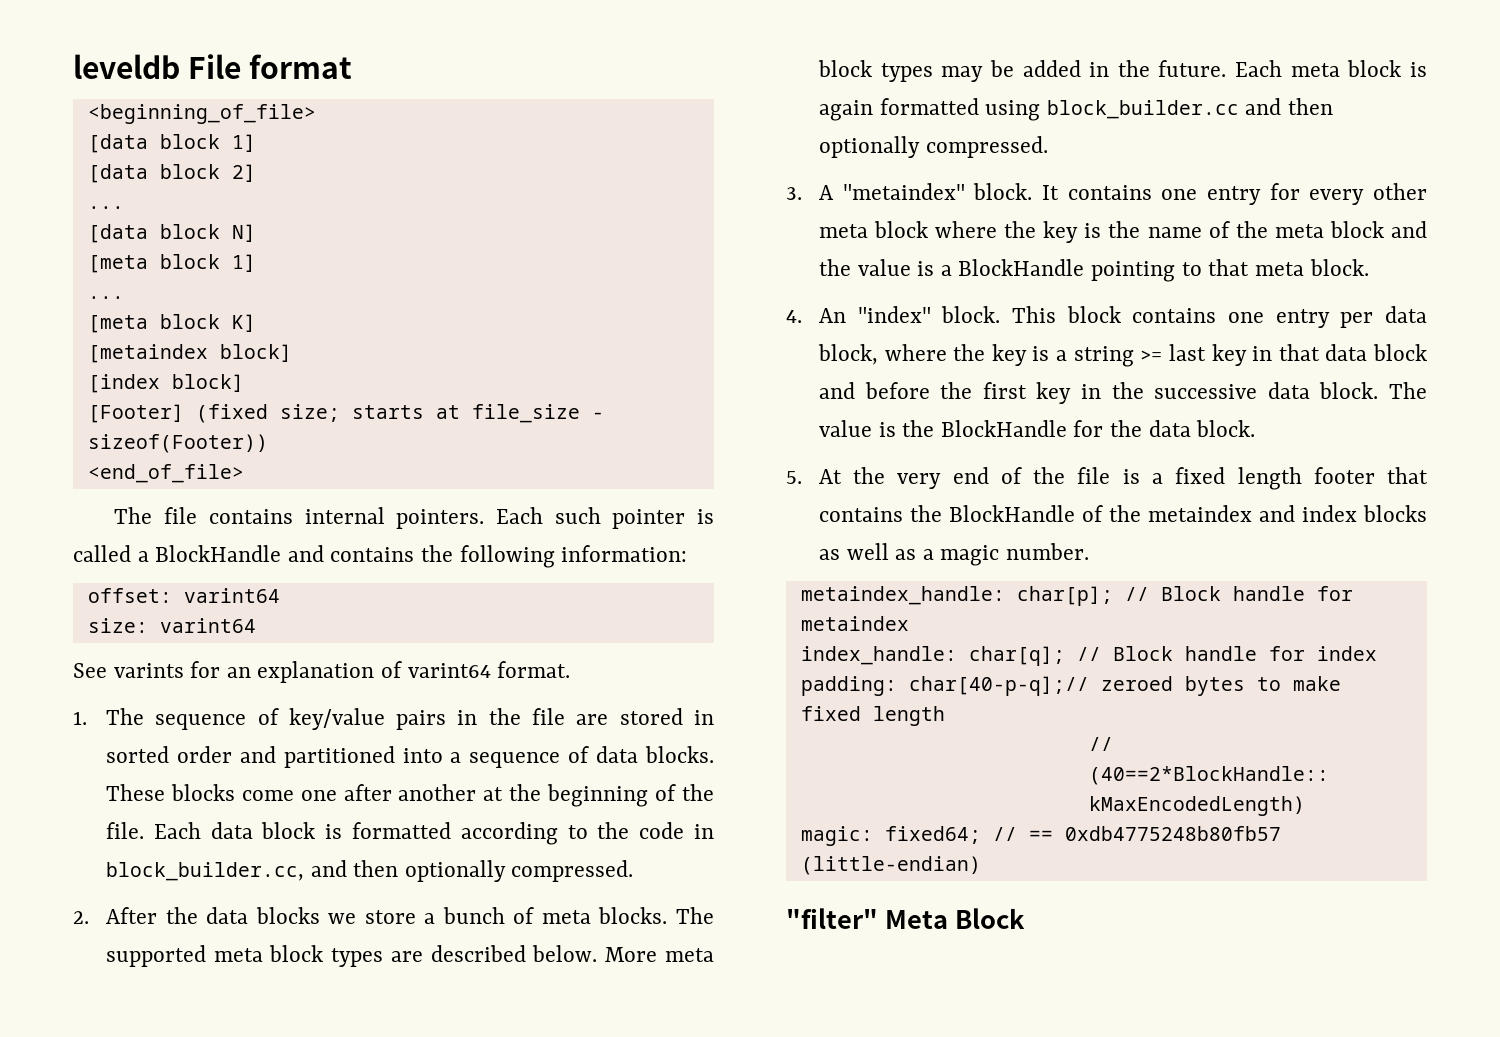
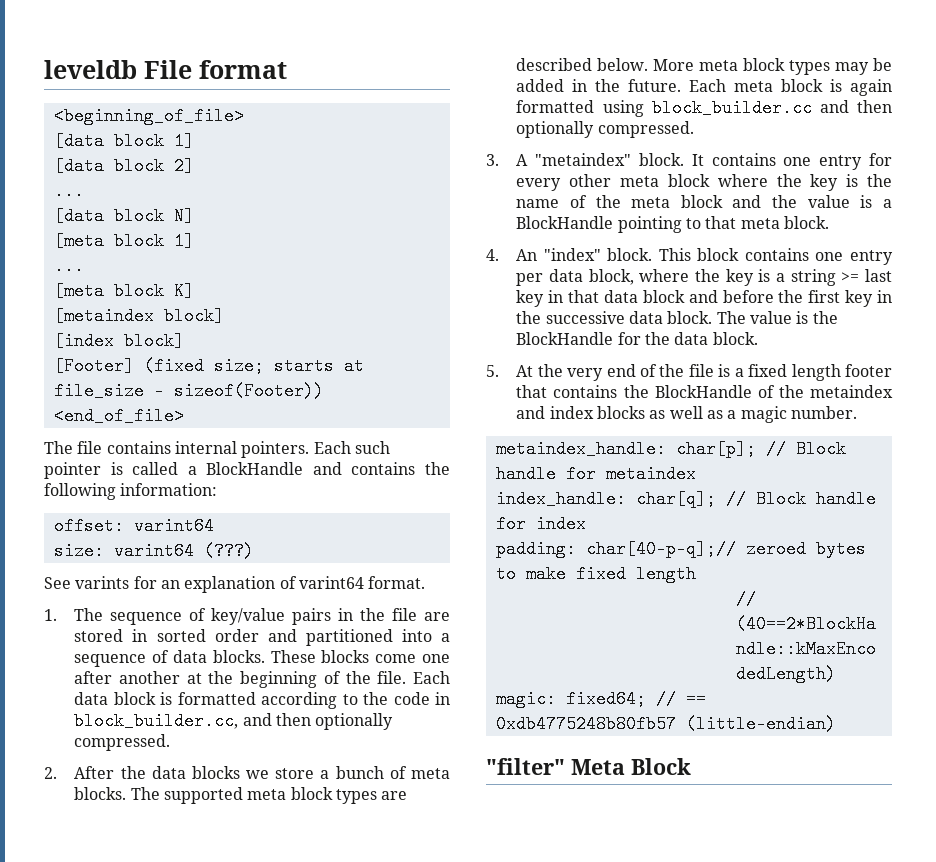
(256, 625) none -> [203,542,254,560] (???)

